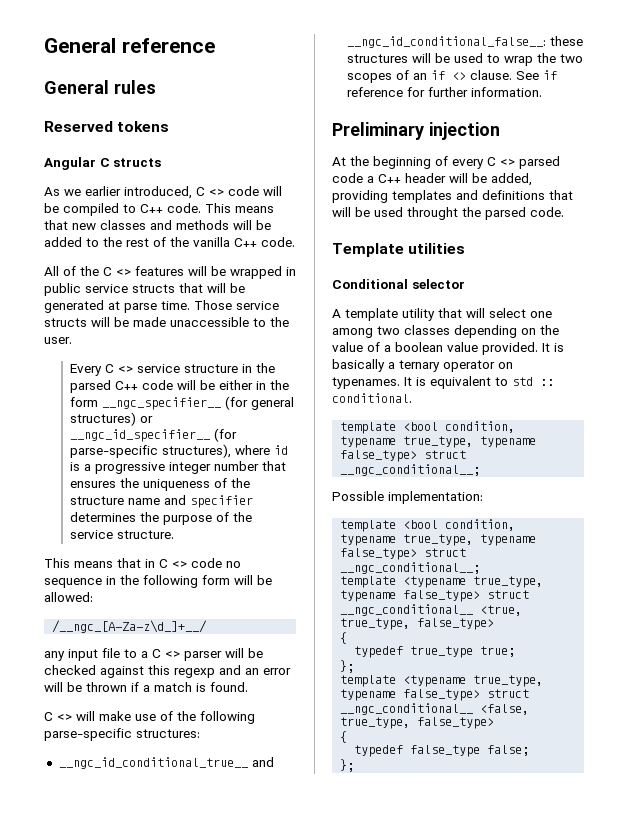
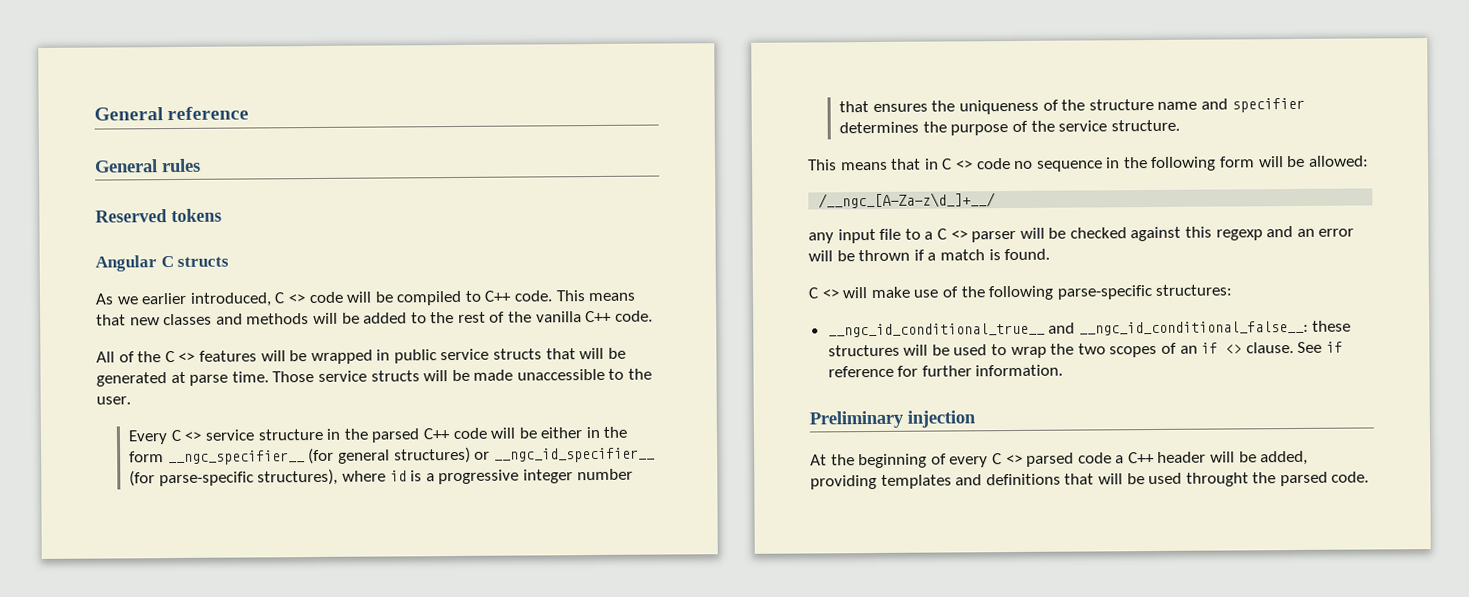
[332,243,466,257] [332,279,465,289] [332,308,552,321] [332,325,559,338] [332,342,564,355] [332,359,513,372] [332,376,554,389] [332,393,412,403] [340,421,516,434] [340,436,537,448] [340,450,467,462] [340,464,481,476] [332,491,483,504] [340,519,516,532] [340,534,537,546] [340,548,467,560] [340,562,481,574] [340,576,544,588] [340,590,530,602] [340,604,523,616] [340,618,495,630] [340,632,348,644] [354,646,516,658] [340,660,355,673] [340,675,544,687] [340,689,530,701] [340,703,530,715] [340,717,495,729] [340,731,348,743] [354,745,530,757] [340,759,355,772] // Template utilities // Conditional selector // A template utility that will select one among two classes depending on the value of a boolean value provided. It is basically a ternary operator on typenames. It is equivalent to std :: conditional. // template <bool condition, typename true_type, typename false_type> struct __ngc_conditional__; // Possible implementation: // template <bool condition, typename true_type, typename false_type> struct __ngc_conditional__; // template <typename true_type, typename false_type> struct __ngc_conditional__ <true, true_type, false_type> // { // typedef true_type true; // }; // template <typename true_type, typename false_type> struct __ngc_conditional__ <false, true_type, false_type> // { // typedef false_type false; // }; -> (1370, 477) none

